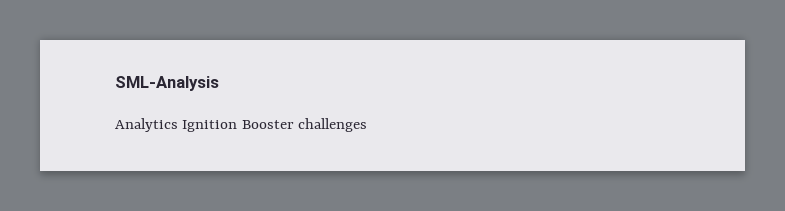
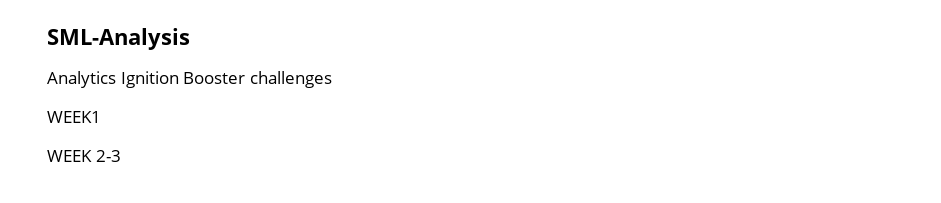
(368, 125) none -> [47,111,101,123] [47,150,121,162] // WEEK1 // WEEK 2-3

